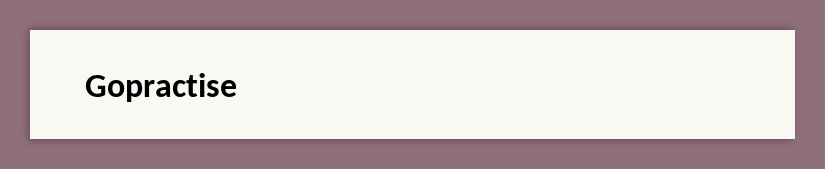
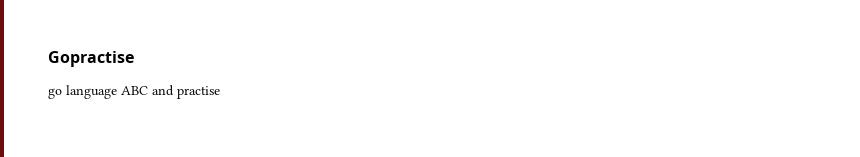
(237, 87) none -> [48,85,220,99] // go language ABC and practise

